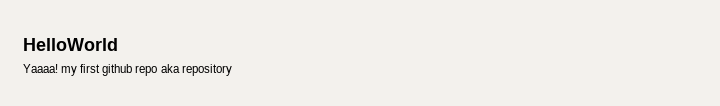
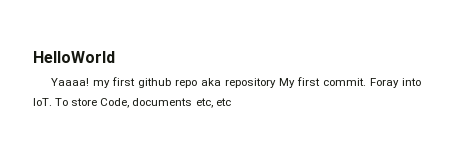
(232, 70) none -> [278,77,421,88] [33,98,231,108] My first commit. Foray into IoT. To store Code, documents etc, etc

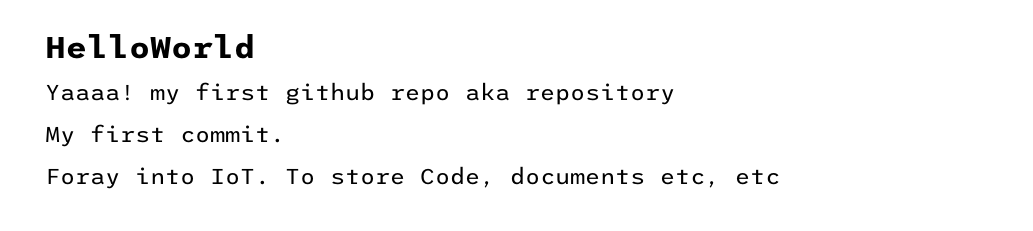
(276, 83) none -> (675, 94) //
(366, 82) none -> (285, 134) //

